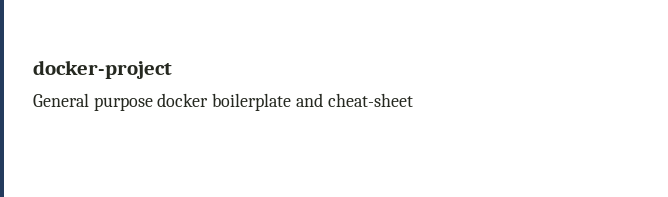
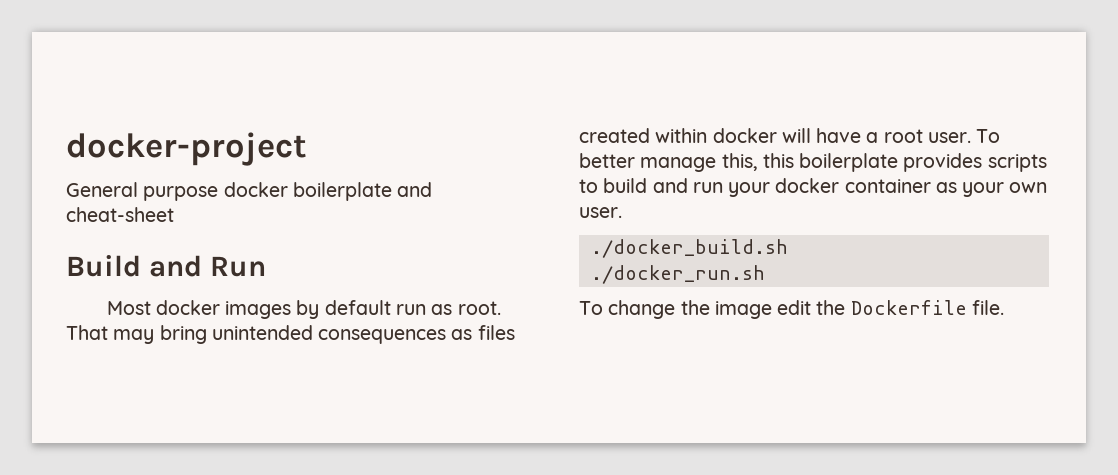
(413, 100) none -> [66,255,266,277] [106,300,501,319] [66,325,515,344] [579,128,1001,143] [579,153,1047,172] [579,178,1048,197] [579,207,622,218] [590,239,788,258] [590,265,765,284] [579,300,1004,319] // Build and Run // Most docker images by default run as root. That may bring unintended consequences as files created within docker will have a root user. To better manage this, this boilerplate provides scripts to build and run your docker container as your own user. // ./docker_build.sh // ./docker_run.sh // To change the image edit the Dockerfile file.

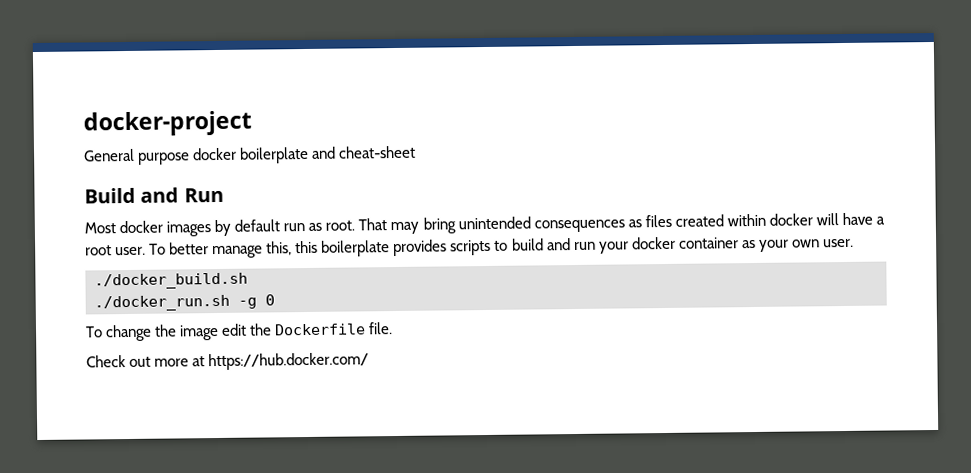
(765, 274) none -> [238,294,275,309] -g 0
(1004, 307) none -> [86,352,370,371] // Check out more at https://hub.docker.com/

